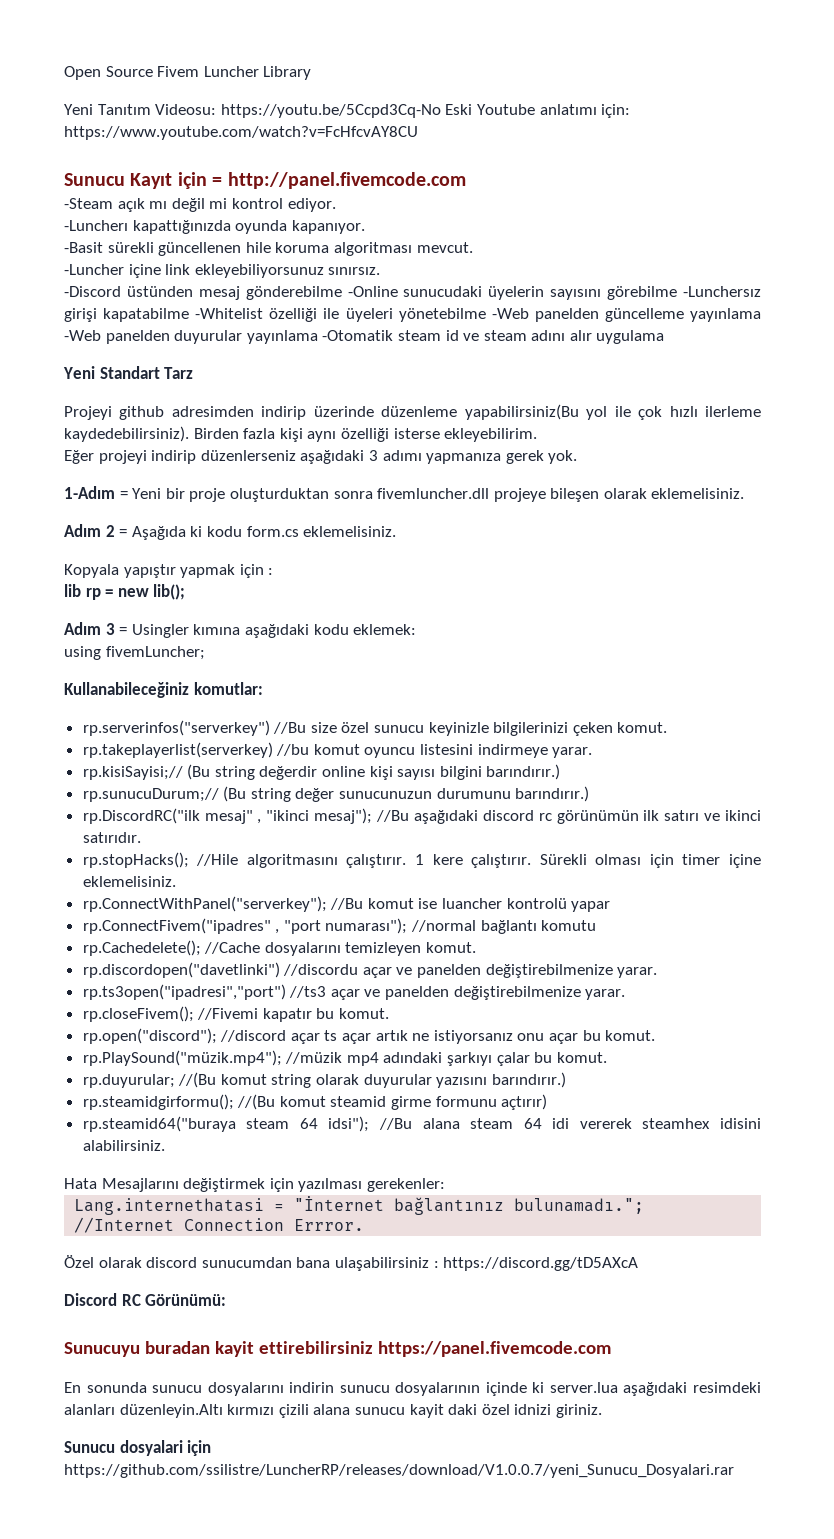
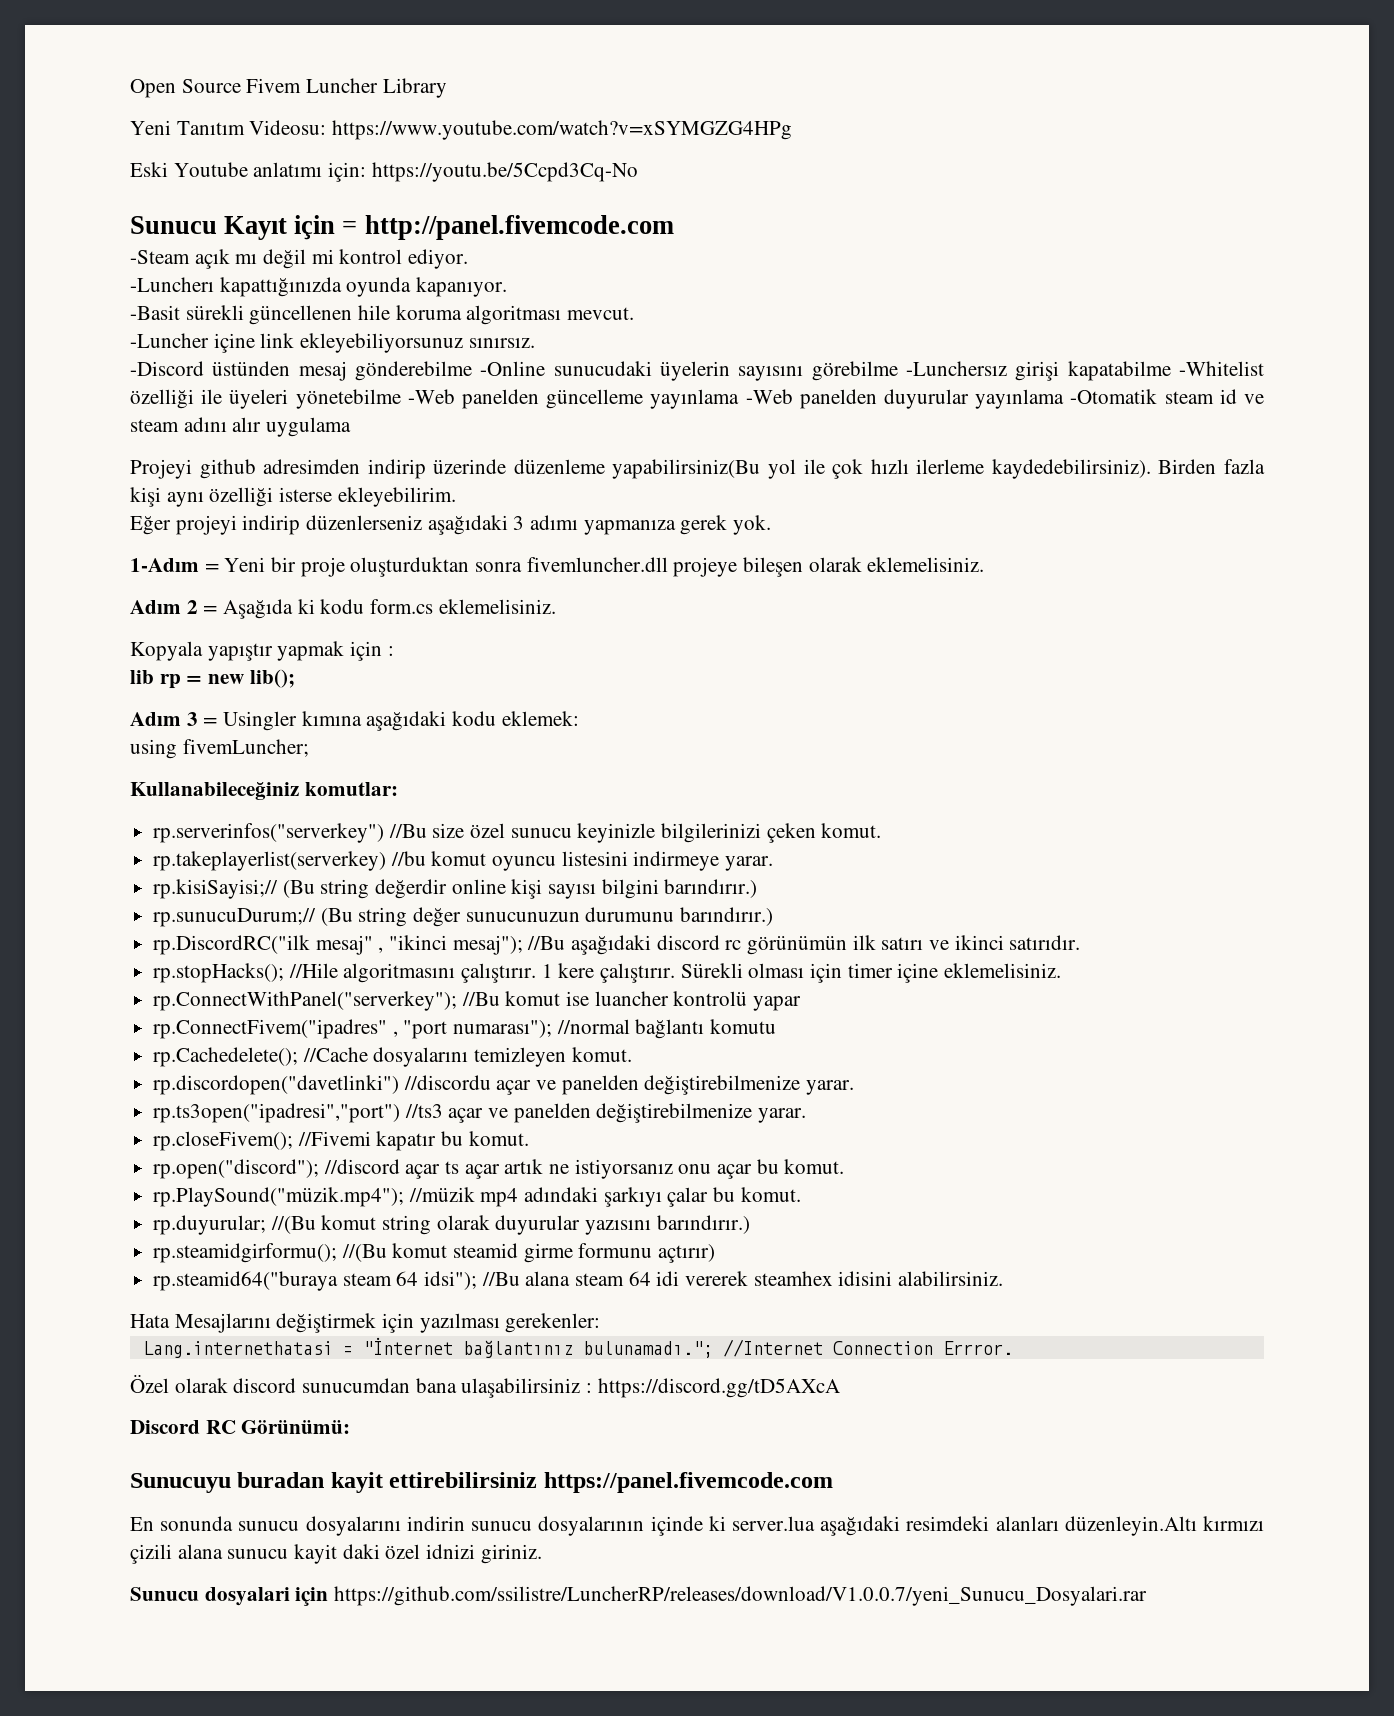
[220,104,441,118] https://youtu.be/5Ccpd3Cq-No -> [332,120,793,140] https://www.youtube.com/watch?v=xSYMGZG4HPg //
[64,126,418,140] https://www.youtube.com/watch?v=FcHfcvAY8CU -> [371,162,638,182] https://youtu.be/5Ccpd3Cq-No
[63,366,194,379] // Yeni Standart Tarz -> (352, 427) none

